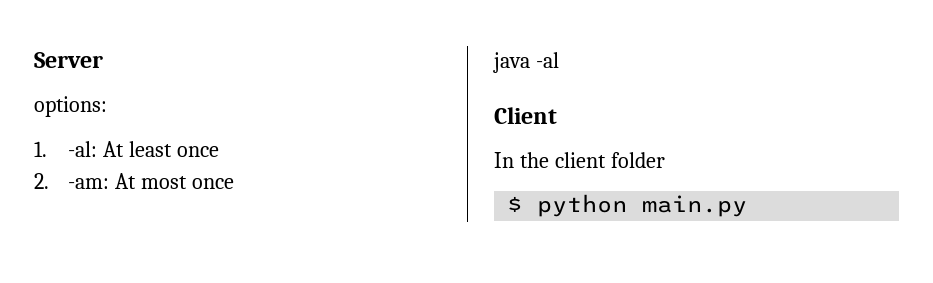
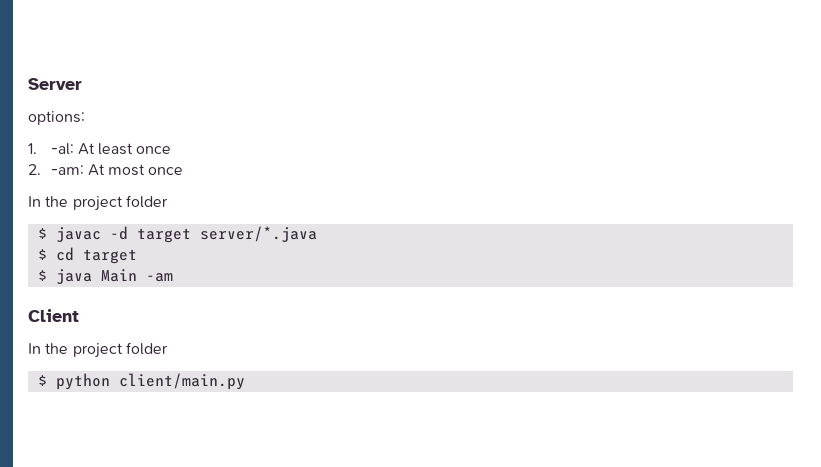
[493,52,559,73] java -al -> [28,195,168,211] [37,226,317,243] [37,247,137,264] [37,269,173,284] In the project folder // $ javac -d target server/*.java // $ cd target // $ java Main -am
[554,152,606,168] client -> [72,343,123,358] project
[642,195,748,217] main.py -> [118,373,245,390] client/main.py

